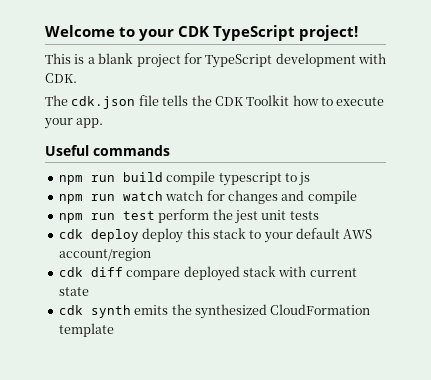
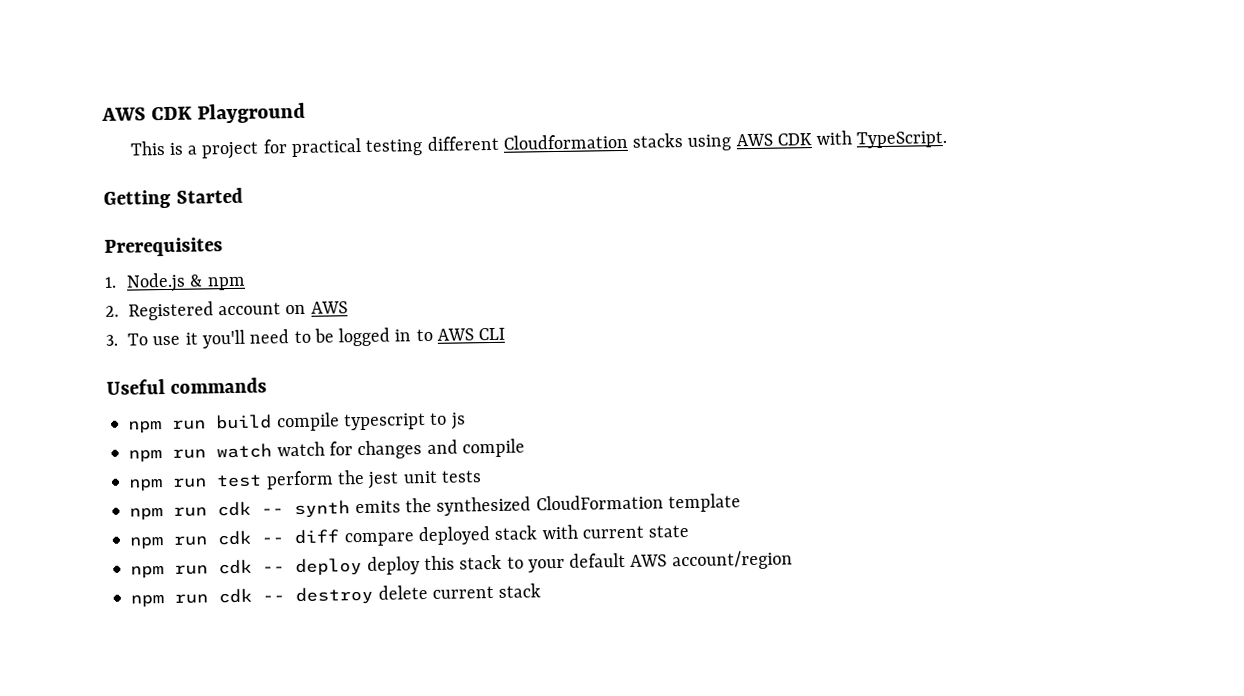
[45,25,359,41] Welcome to your CDK TypeScript project! -> [101,102,307,124] AWS CDK Playground
[98,53,134,64] blank -> (198, 150) none
[205,53,386,68] [45,73,77,83] [45,95,385,109] [44,118,104,129] TypeScript development with CDK. // The cdk.json file tells the CDK Toolkit how to execute your app. -> [290,130,948,158] [103,187,243,209] [104,237,223,257] [104,272,246,293] [105,301,348,321] [105,327,506,349] practical testing different Cloudformation stacks using AWS CDK with TypeScript. // Getting Started // Prerequisites // 1. Node.js & npm // 2. Registered account on AWS // 3. To use it you'll need to be logged in to AWS CLI
[58,229,83,239] cdk -> [129,493,741,521] [129,524,690,550] [130,559,286,579] npm run cdk -- synth emits the synthesized CloudFormation template // npm run cdk -- diff compare deployed stack with current state // npm run cdk --
[58,266,357,281] [58,287,89,296] [58,304,371,319] [58,323,114,337] cdk diff compare deployed stack with current state // cdk synth emits the synthesized CloudFormation template -> [130,583,542,608] npm run cdk -- destroy delete current stack

